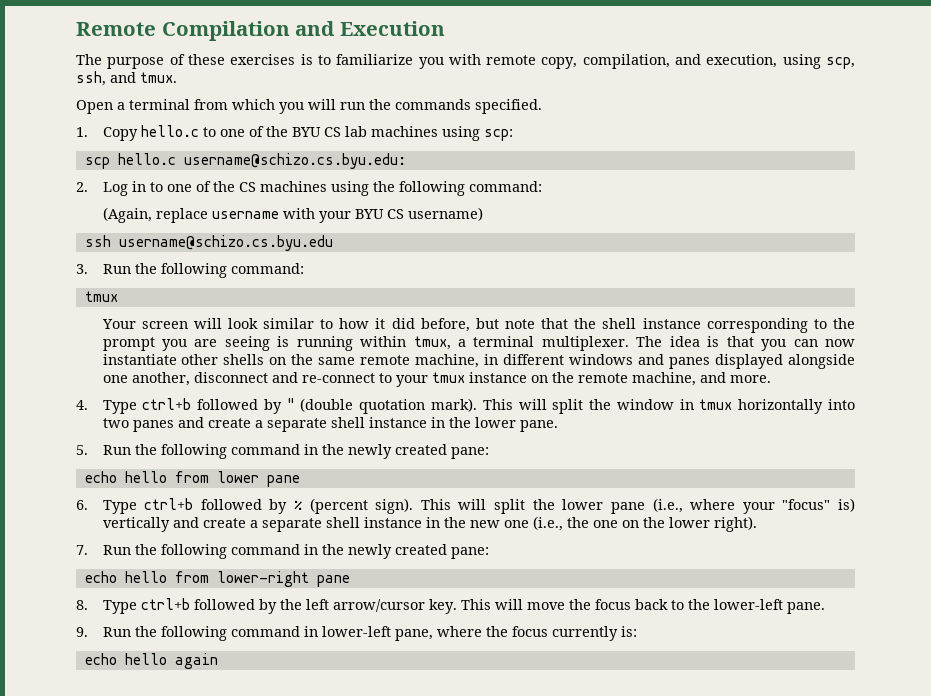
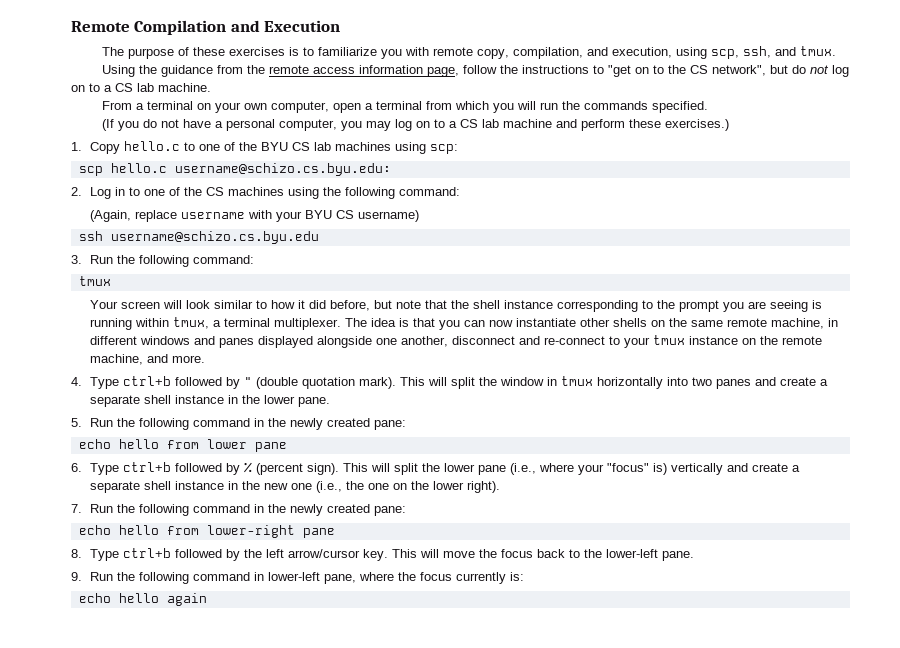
[76,100,113,114] Open -> [101,65,849,77] [71,83,211,92] [101,101,361,113] Using the guidance from the remote access information page, follow the instructions to "get on to the CS network", but do not log on to a CS lab machine. // From a terminal on your own computer, open
(542, 106) none -> [101,119,729,131] // (If you do not have a personal computer, you may log on to a CS lab machine and perform these exercises.)

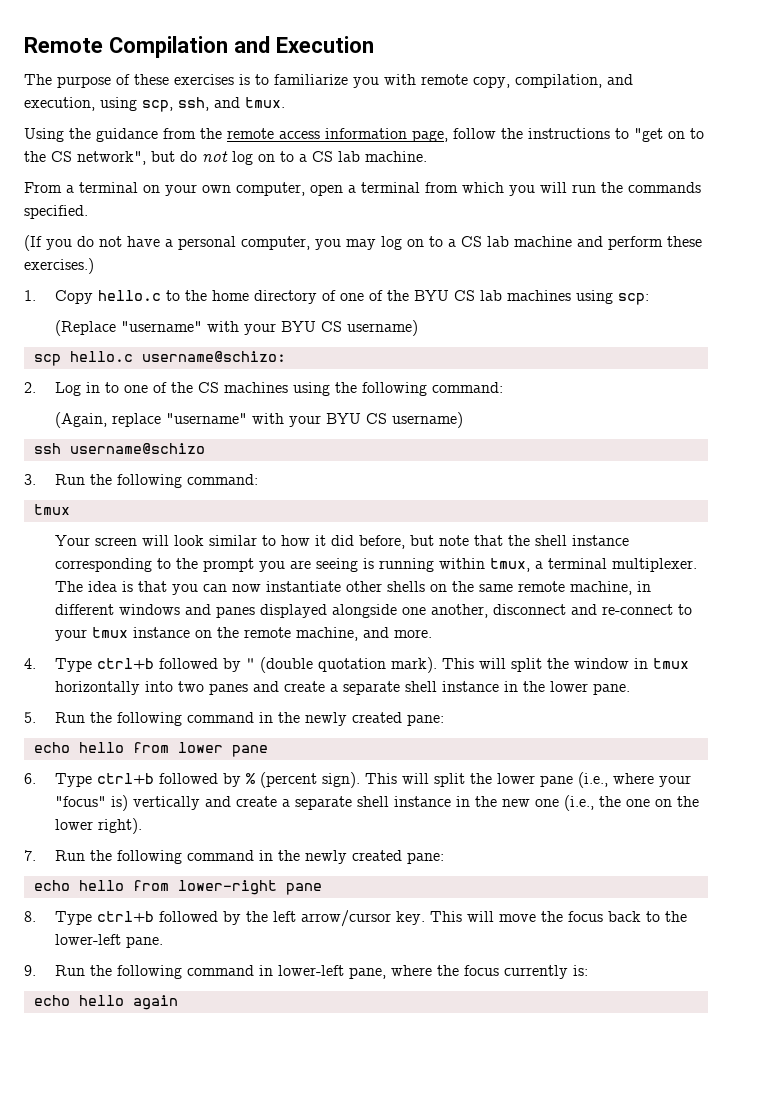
(196, 146) none -> [184,290,336,304] the home directory of
(459, 149) none -> [54,320,418,336] // (Replace "username" with your BYU CS username)
[174,163,391,176] username@schizo.cs.byu.edu: -> [141,351,286,362] username@schizo:
[181,212,246,219] username -> [165,413,247,424] "username"
[110,231,319,244] username@schizo.cs.byu.edu -> [69,443,205,454] username@schizo

